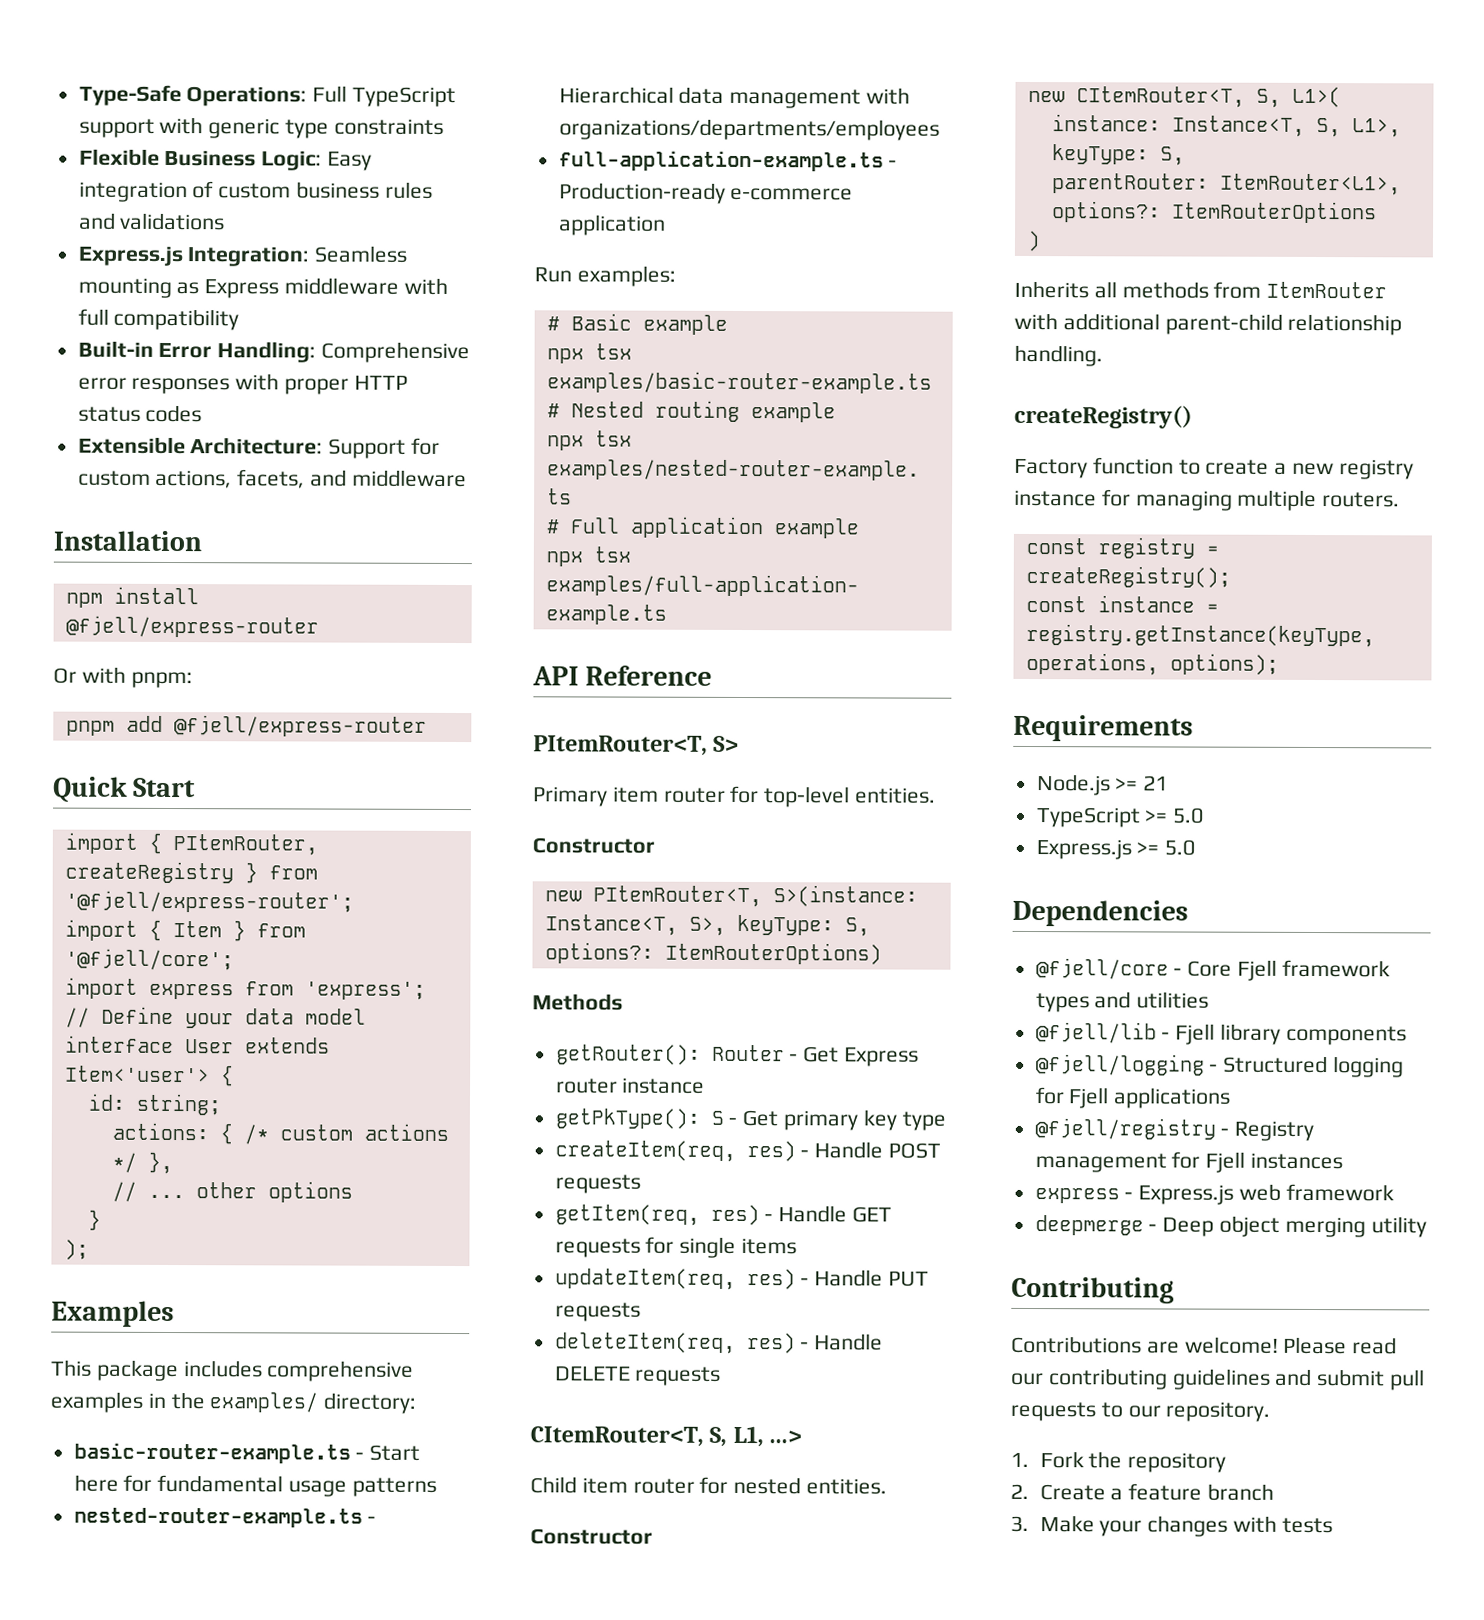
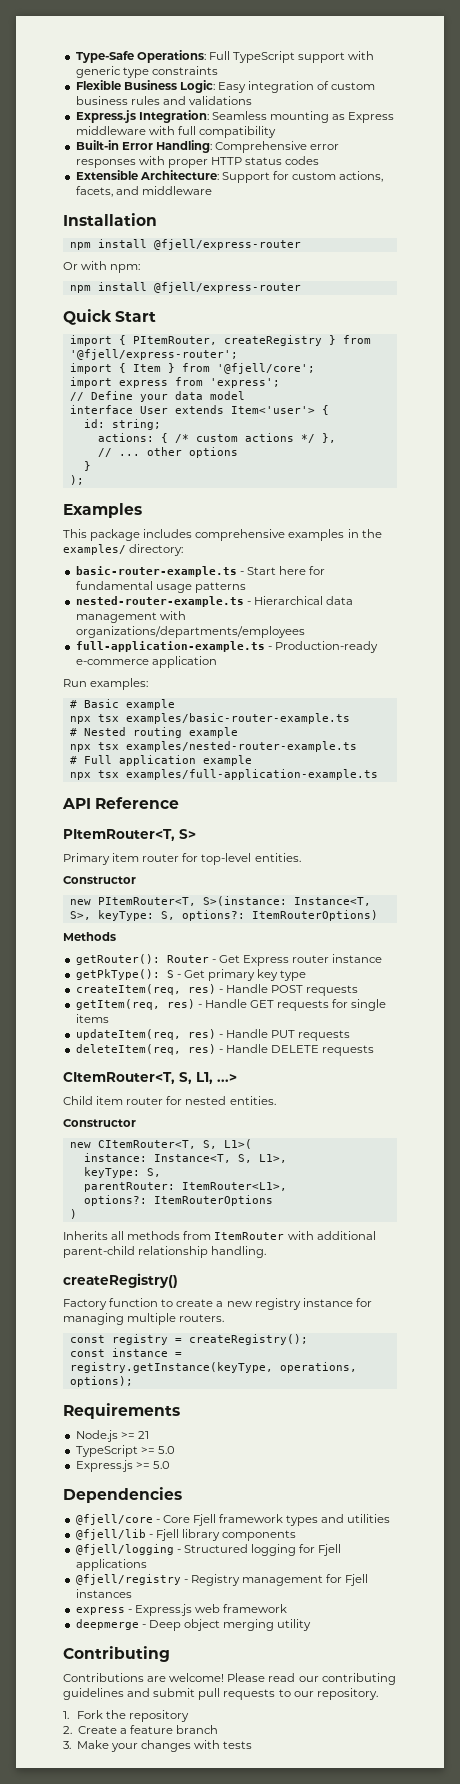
[130,671,193,689] [65,715,163,736] pnpm: // pnpm add -> [110,264,141,273] [69,282,147,293] npm: // npm install

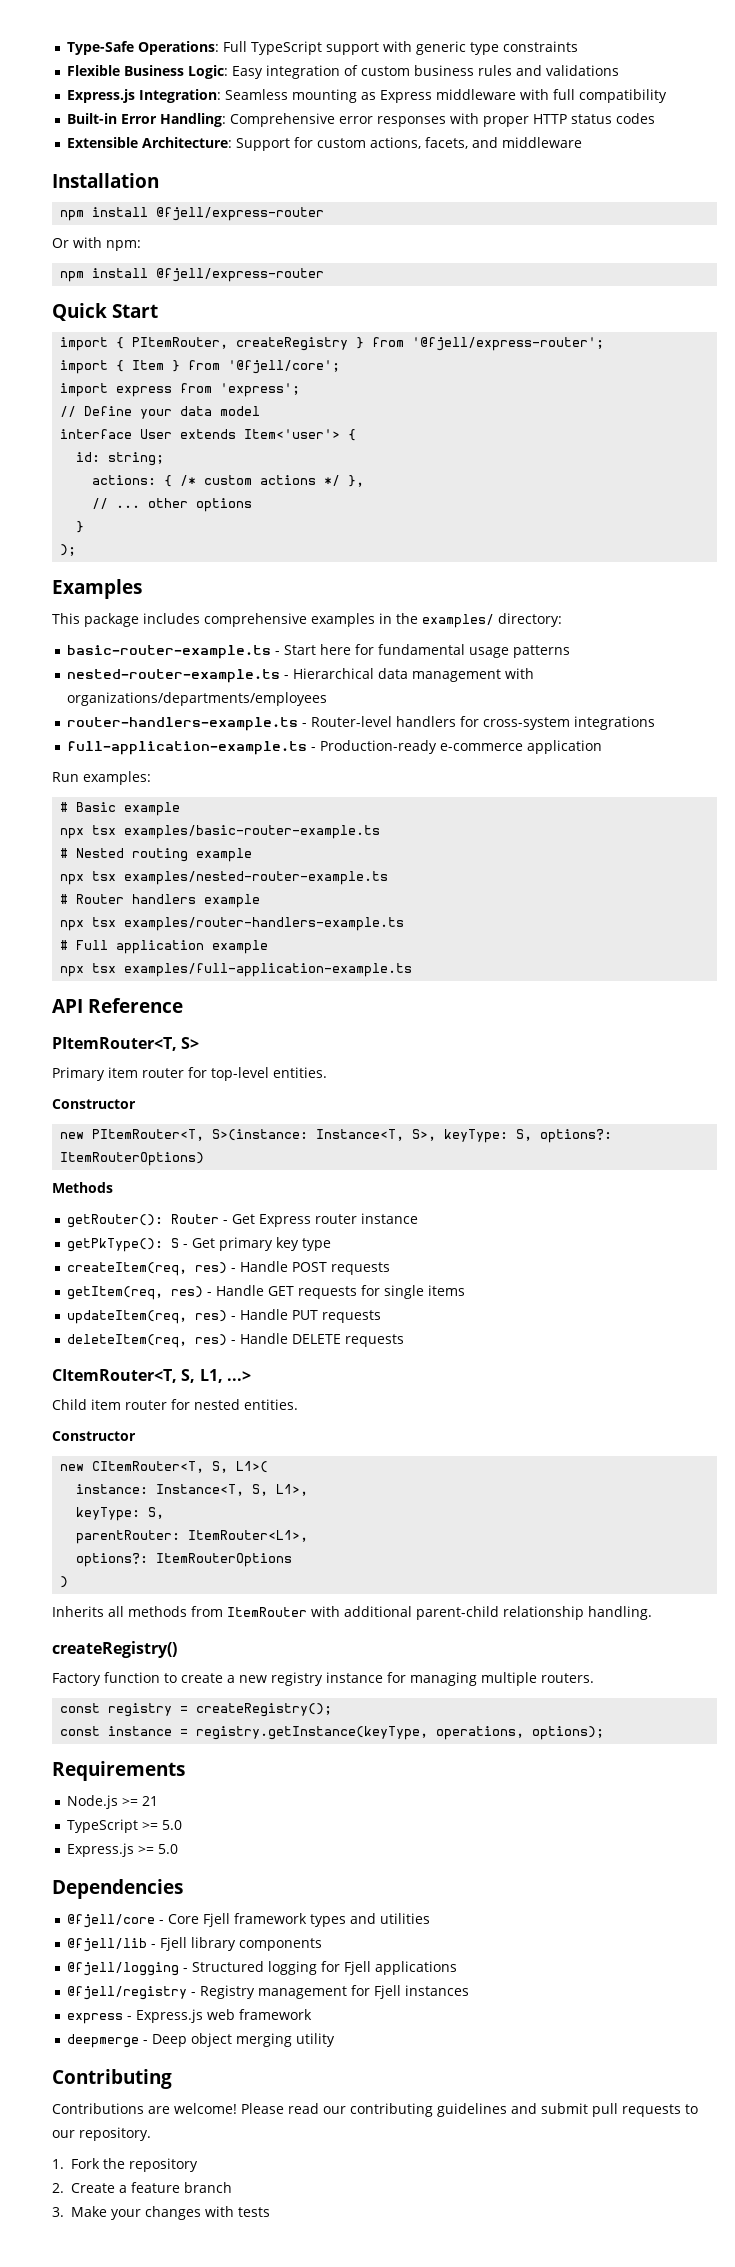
(305, 632) none -> [67,716,656,731] // router-handlers-example.ts - Router-level handlers for cross-system integrations
(357, 746) none -> [60,894,261,908] [60,917,405,931] // # Router handlers example // npx tsx examples/router-handlers-example.ts

